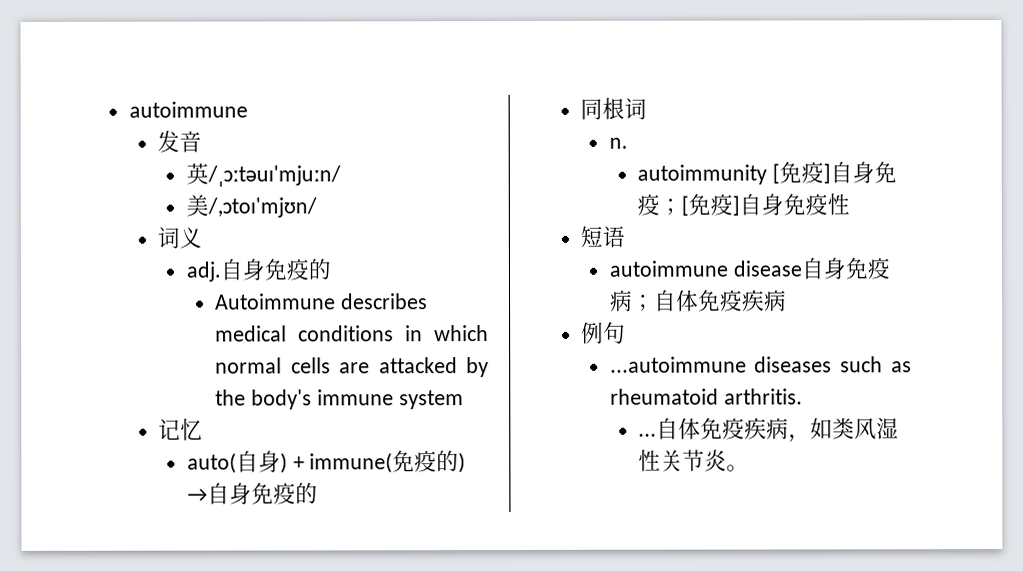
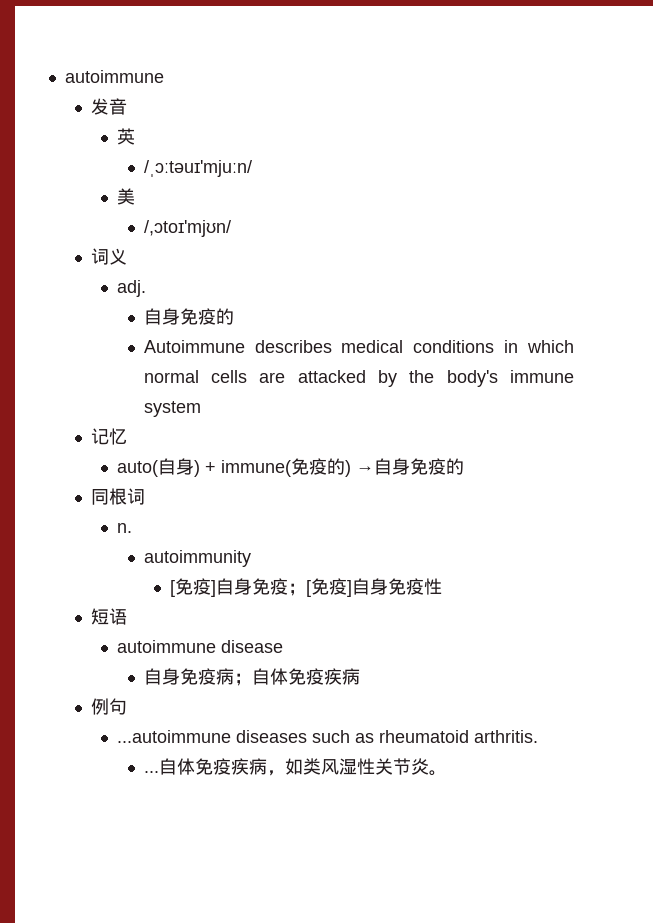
(209, 173) none -> (136, 136) //
(209, 205) none -> (136, 196) //
(221, 271) none -> (147, 288) //
(768, 174) none -> (251, 558) //
(802, 268) none -> (284, 646) //

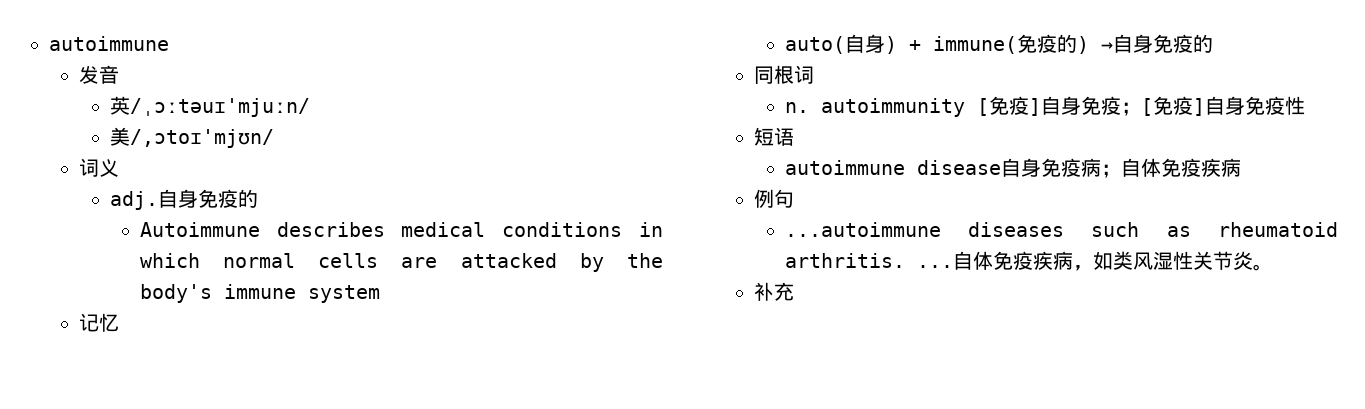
(136, 136) // -> (130, 105) none
(136, 196) // -> (130, 136) none
(147, 288) // -> (158, 200) none
(133, 528) // -> (809, 107) none
(251, 558) // -> (965, 107) none
(284, 646) // -> (1001, 167) none
(539, 736) // -> (905, 260) none
(447, 773) none -> [754,282,795,301] // 补充

